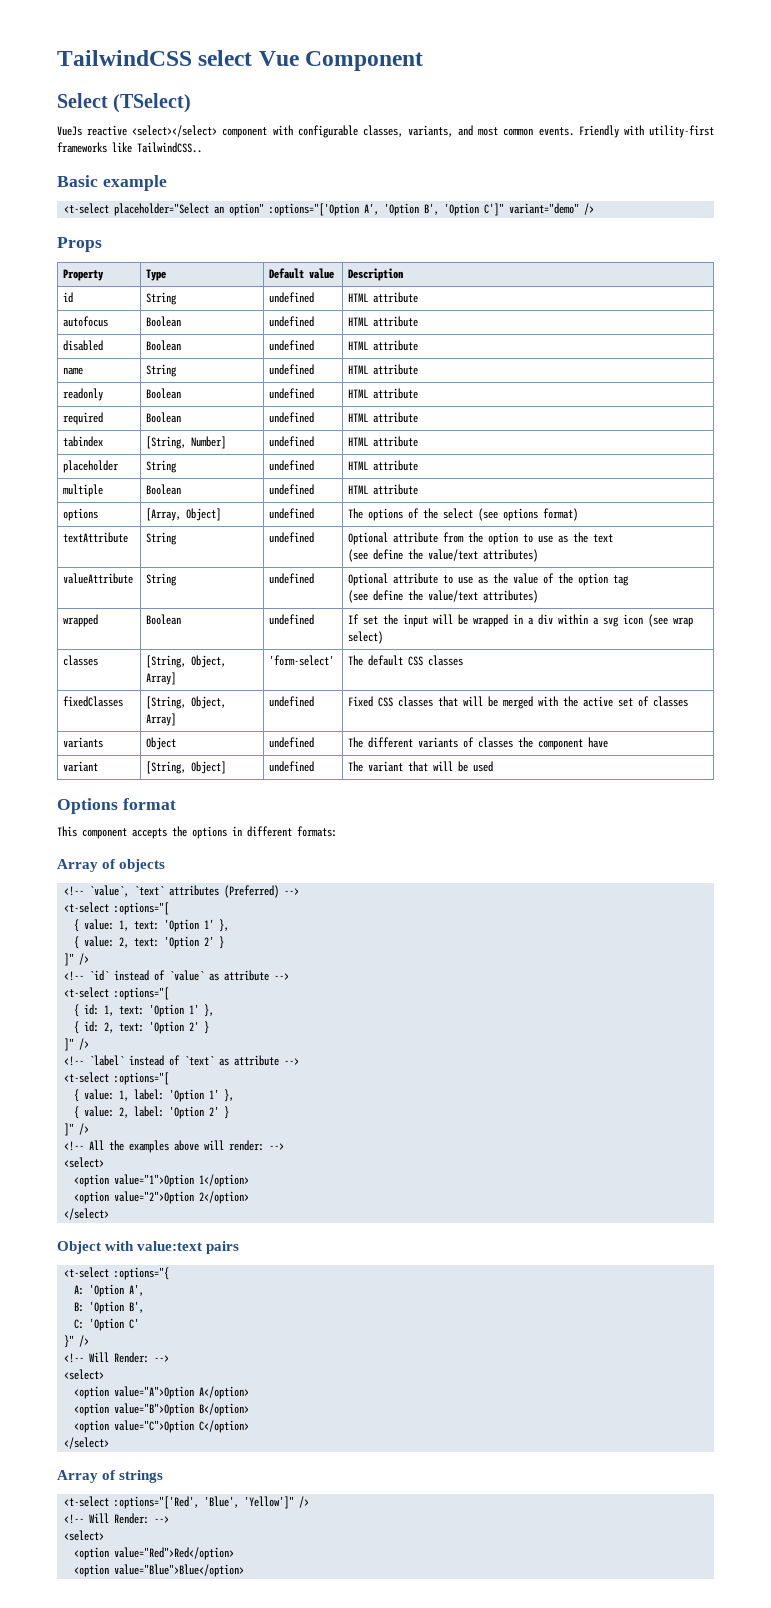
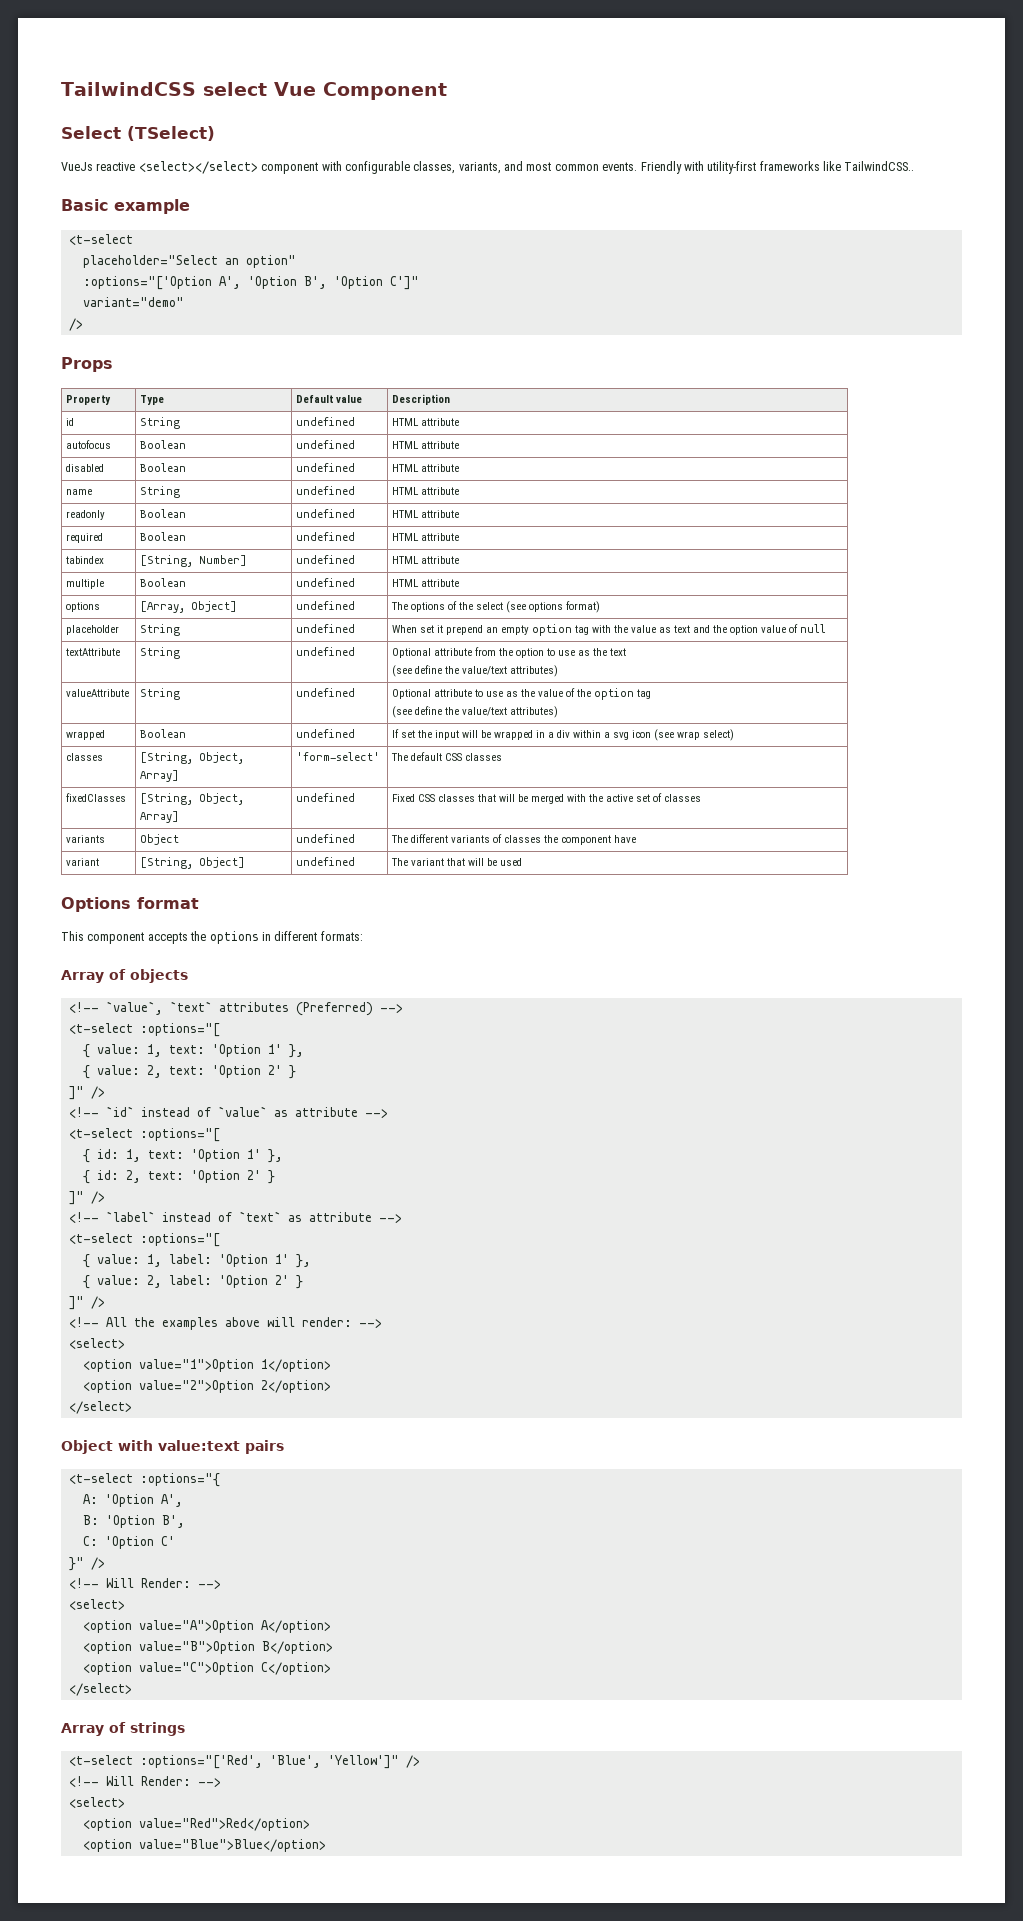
(110, 208) none -> (133, 239) //
(265, 209) none -> (296, 261) //
(505, 209) none -> (419, 283) //
(580, 208) none -> (184, 302) //
[63,460,120,473] [146,460,178,473] [269,460,315,471] [348,460,419,471] // placeholder | String | undefined | HTML attribute -> (460, 560) none
(579, 514) none -> [66,625,120,635] [140,624,181,636] [296,624,356,633] [392,624,827,636] // placeholder | String | undefined | When set it prepend an empty option tag with the value as text and the option value of null

